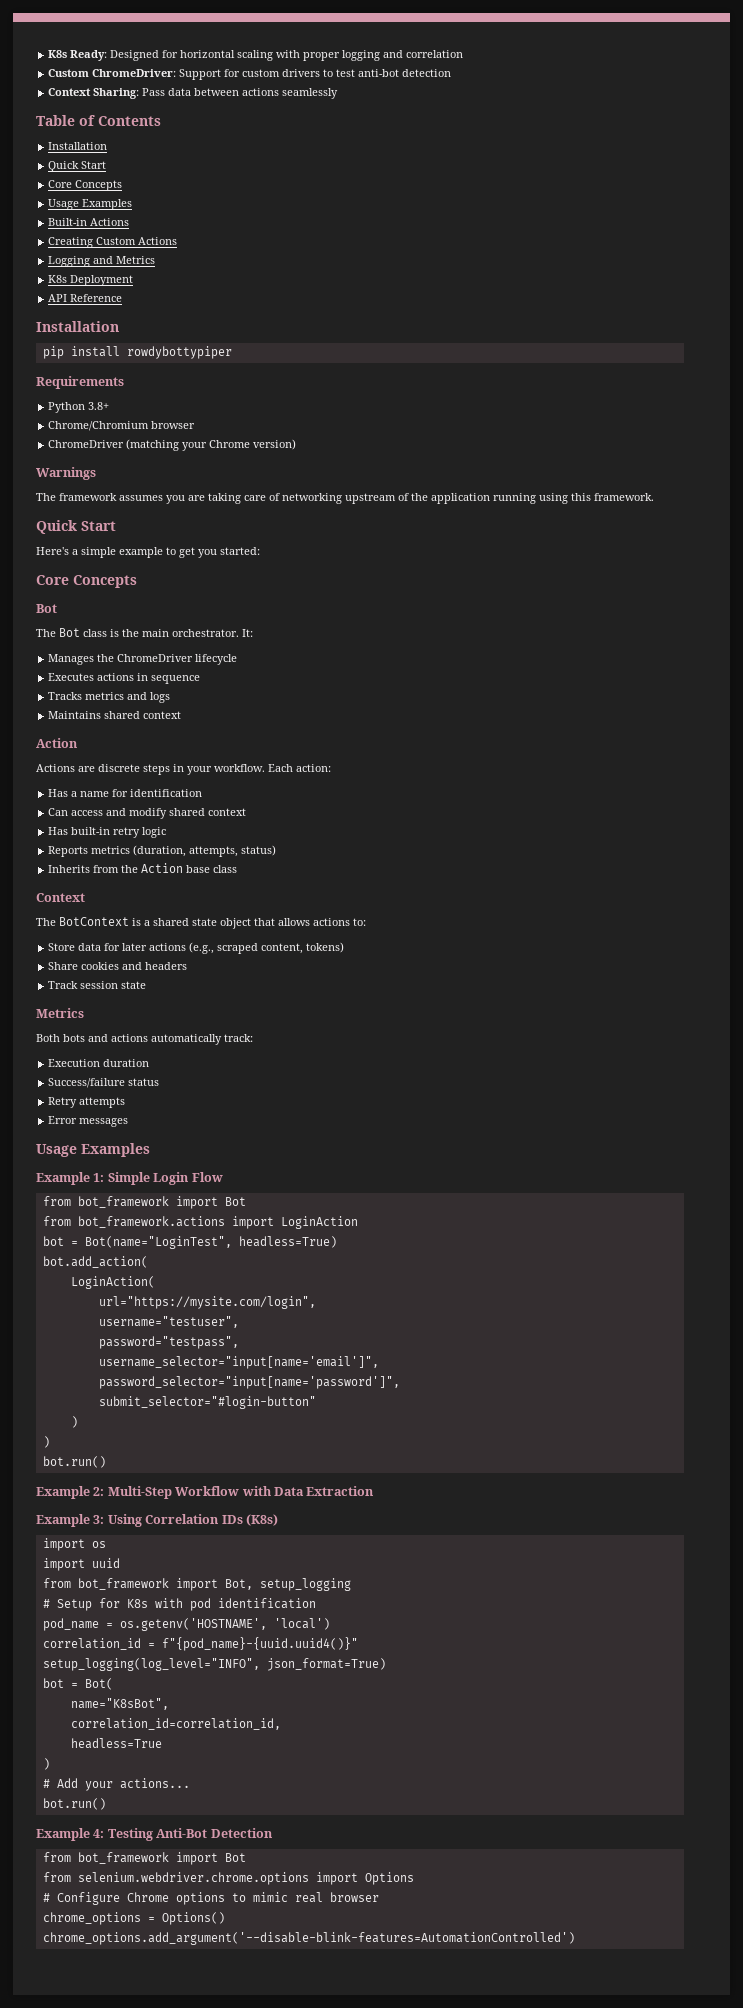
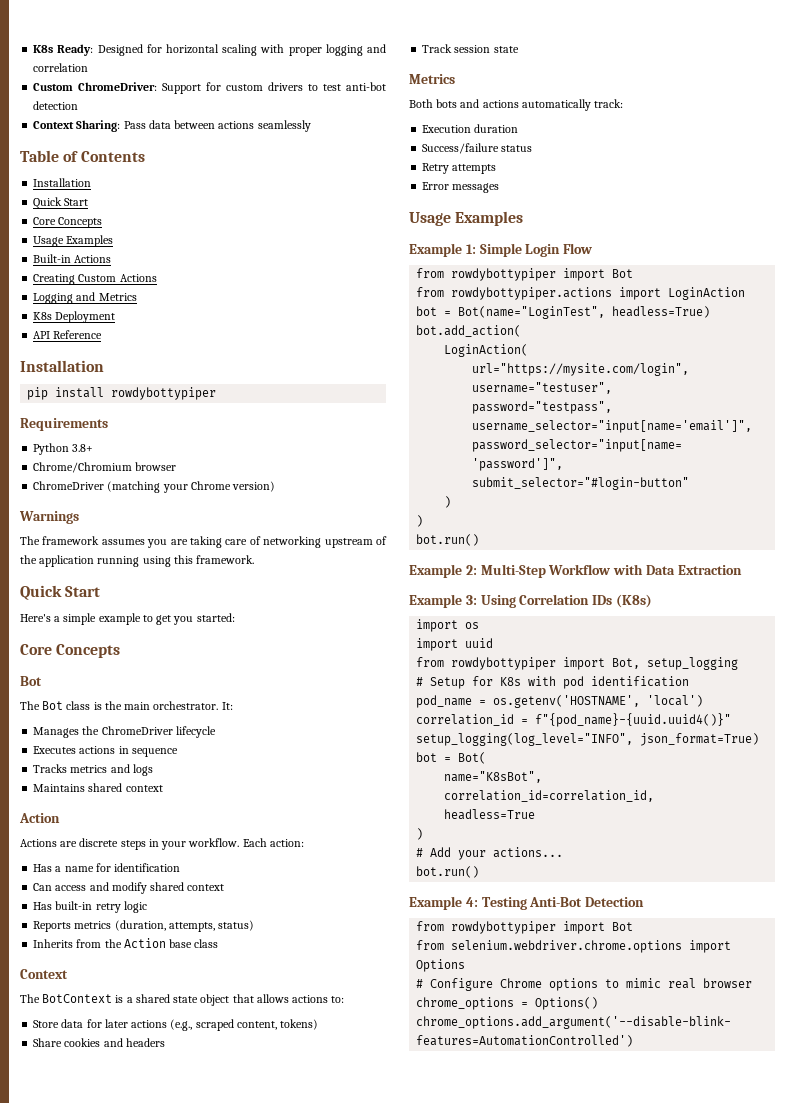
[77,1196,246,1209] [42,1216,225,1228] bot_framework import Bot // from bot_framework.actions -> [451,268,634,281] [416,287,613,300] rowdybottypiper import Bot // from rowdybottypiper.actions
[77,1578,169,1590] bot_framework -> [451,657,557,670] rowdybottypiper
[77,1852,169,1864] bot_framework -> [451,921,557,934] rowdybottypiper

